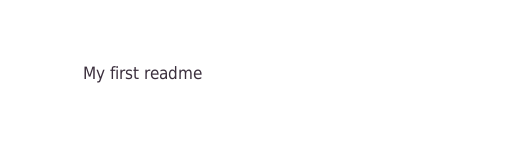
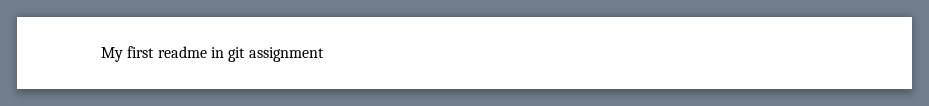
(202, 73) none -> [210,47,324,62] in git assignment

